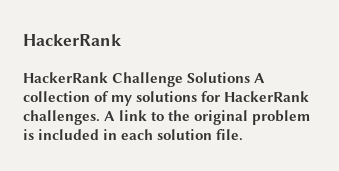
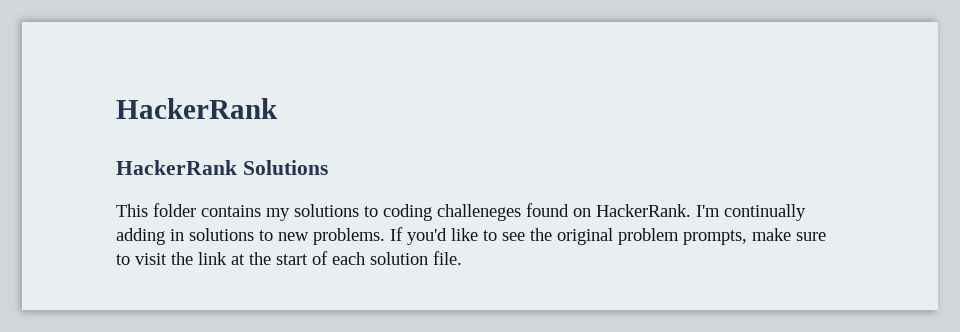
[112,72,184,87] Challenge -> (237, 167) none
[254,73,266,83] [23,91,310,106] [23,110,311,125] [23,129,118,140] A collection of my solutions for HackerRank challenges. A link to the original problem is included in -> [116,203,806,221] [116,227,826,245] [116,251,328,265] // This folder contains my solutions to coding challeneges found on HackerRank. I'm continually adding in solutions to new problems. If you'd like to see the original problem prompts, make sure to visit the link at the start of

